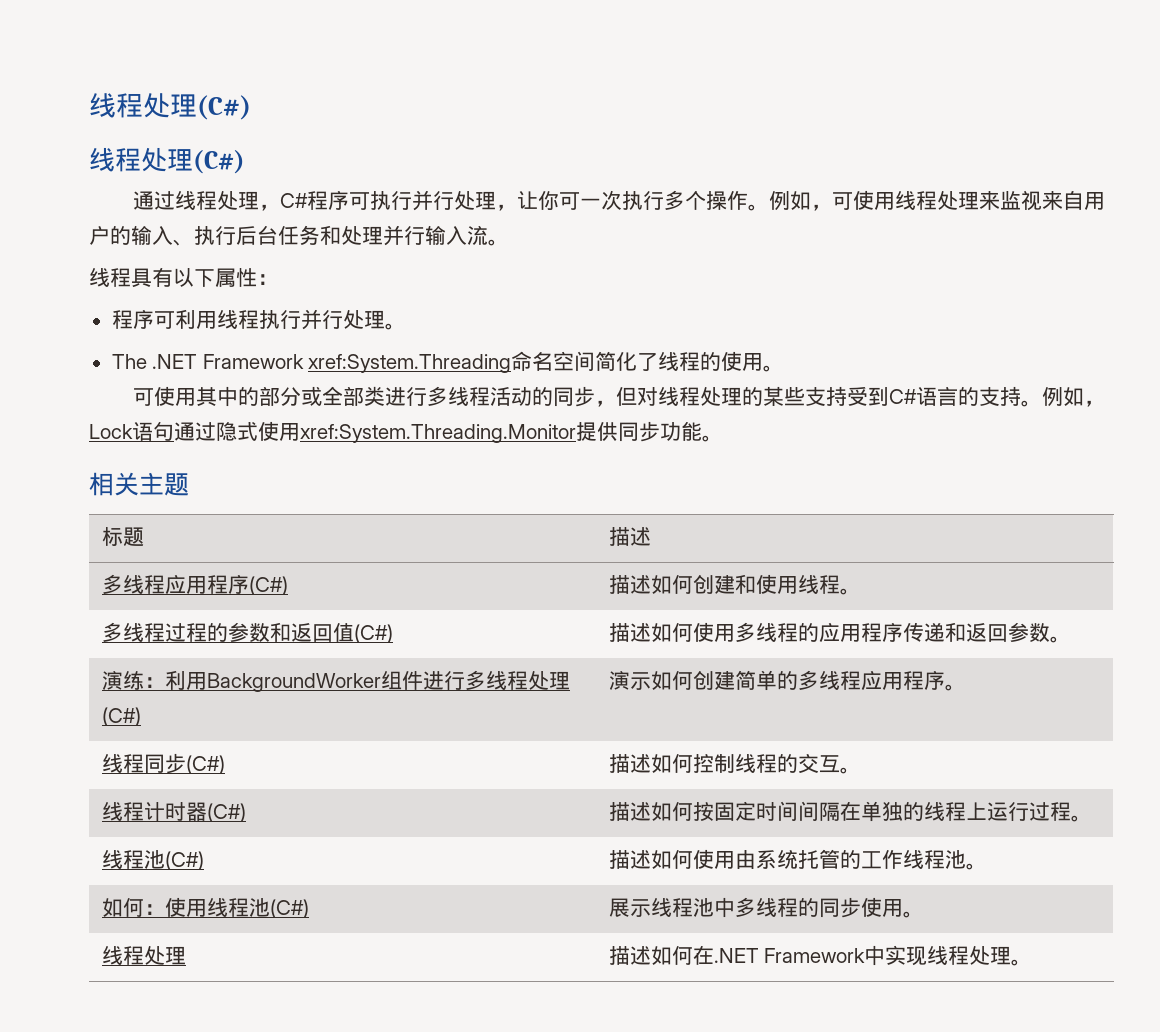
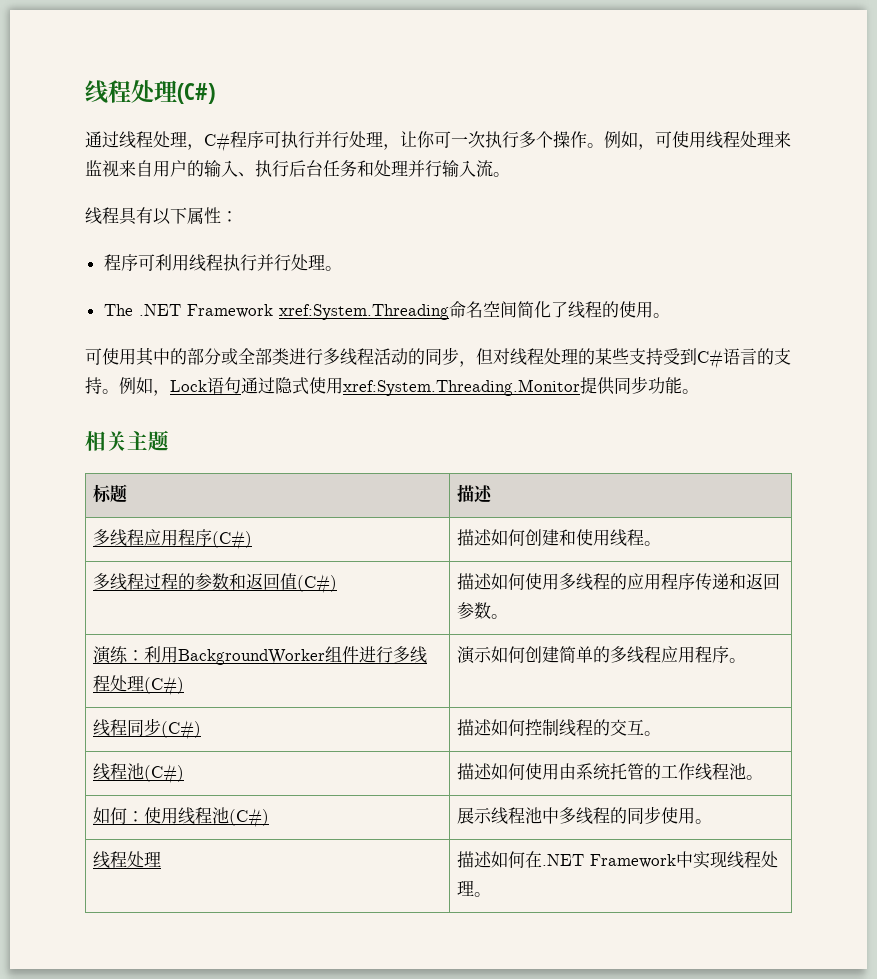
[89,93,251,120] [89,147,245,174] 线程处理(C#) // 线程处理(C#) -> [85,80,215,104] 线程处理(C#)
[101,802,246,822] [608,801,1092,822] // 线程计时器(C#) | 描述如何按固定时间间隔在单独的线程上运行过程。 -> (662, 733) none

